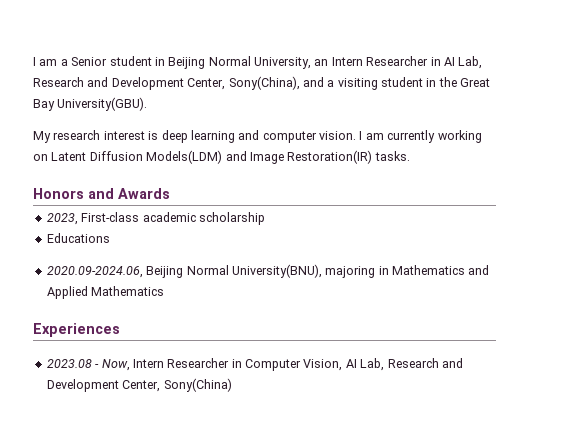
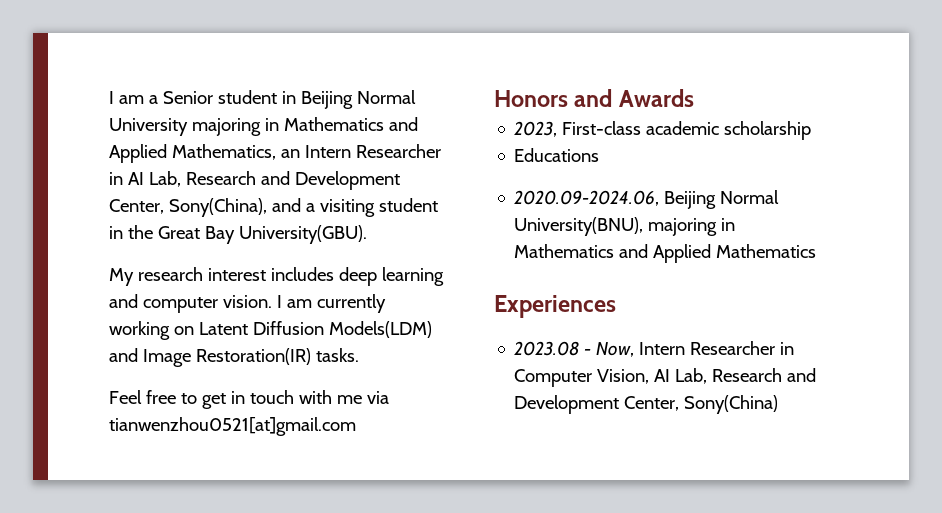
[254,57,311,69] University, -> [109,117,418,136] [109,144,276,163] University majoring in Mathematics and Applied Mathematics,
[148,131,159,140] is -> [270,267,334,281] includes
(410, 156) none -> [109,390,389,409] [109,417,356,436] // Feel free to get in touch with me via tianwenzhou0521[at]gmail.com

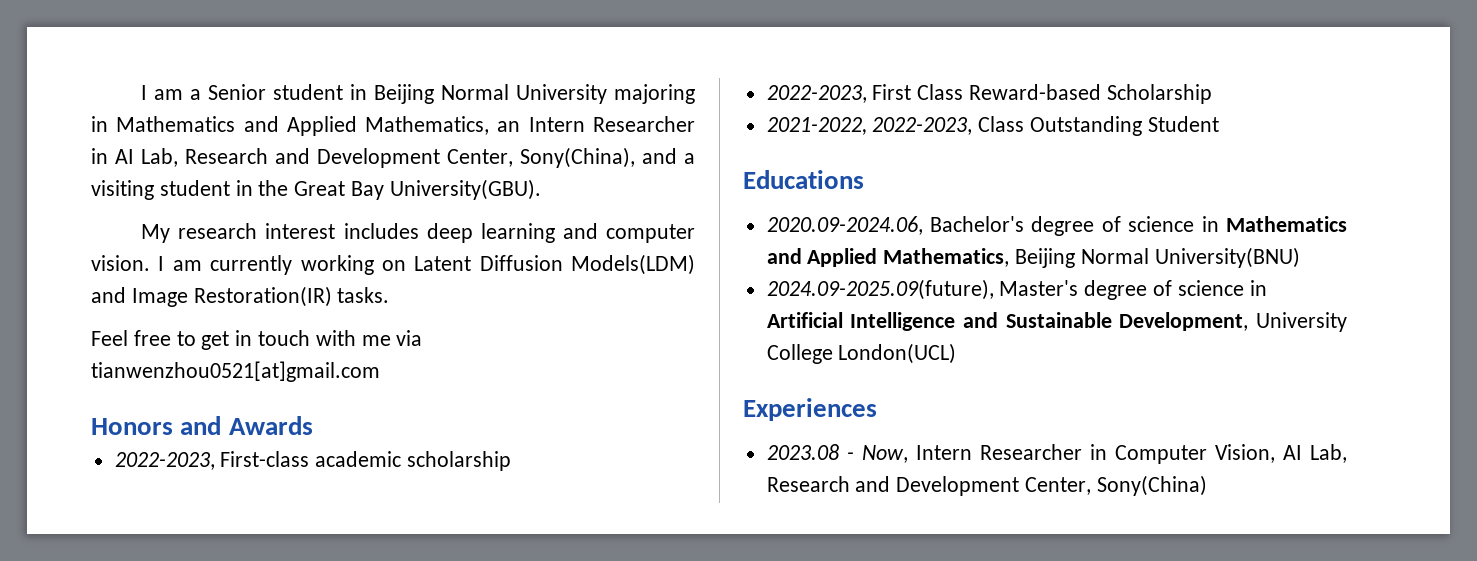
[514,121,558,137] 2023, -> [114,452,215,470] 2022-2023,
[514,148,600,162] [514,190,780,209] [514,217,736,236] [514,244,817,263] Educations // 2020.09-2024.06, Beijing Normal University(BNU), majoring in Mathematics and Applied Mathematics -> [766,84,1212,104] [766,116,1219,136] [743,170,864,189] [766,216,1347,236] [766,247,1300,268] [766,279,1267,300] [766,312,1347,332] [766,343,957,364] 2022-2023, First Class Reward-based Scholarship // 2021-2022, 2022-2023, Class Outstanding Student // Educations // 2020.09-2024.06, Bachelor's degree of science in Mathematics and Applied Mathematics, Beijing Normal University(BNU) // 2024.09-2025.09(future), Master's degree of science in Artificial Intelligence and Sustainable Development, University College London(UCL)

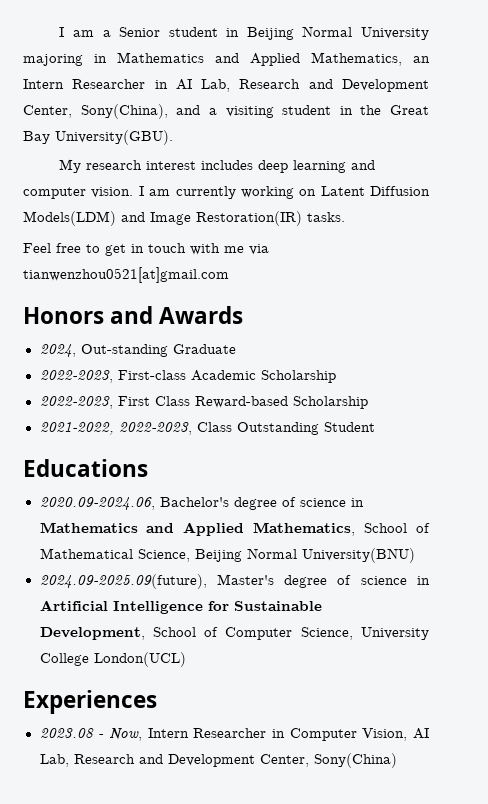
(313, 425) none -> [39,344,236,357] // 2024, Out-standing Graduate
[315,451,512,471] academic scholarship -> [190,370,336,383] Academic Scholarship
(1010, 257) none -> [364,523,430,533] [39,548,190,562] School of Mathematical Science,
[962,312,998,328] and -> [207,601,229,611] for
(1249, 321) none -> [152,627,353,640] School of Computer Science,

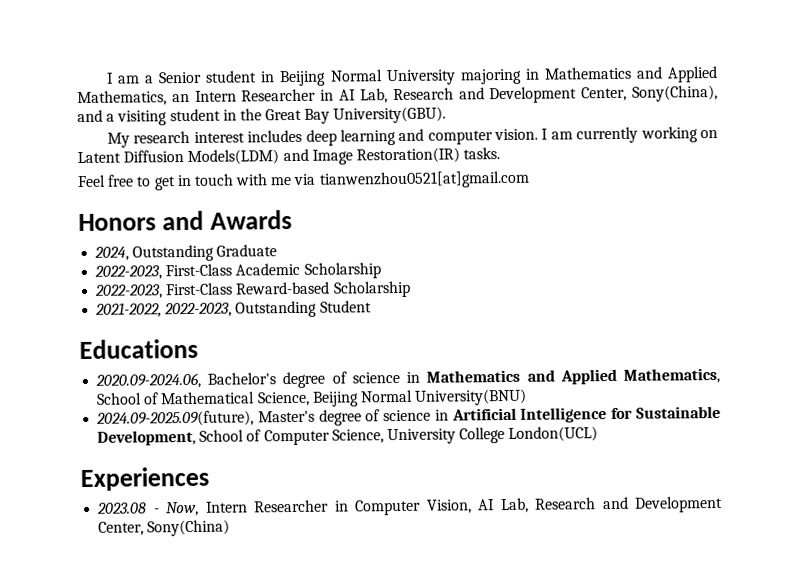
[80,344,168,357] Out-standing -> [132,244,215,262] Outstanding
[117,370,186,380] First-class -> [165,263,233,277] First-Class
[117,396,190,406] First Class -> [165,282,234,296] First-Class
[196,422,232,432] Class -> (233, 310) none

